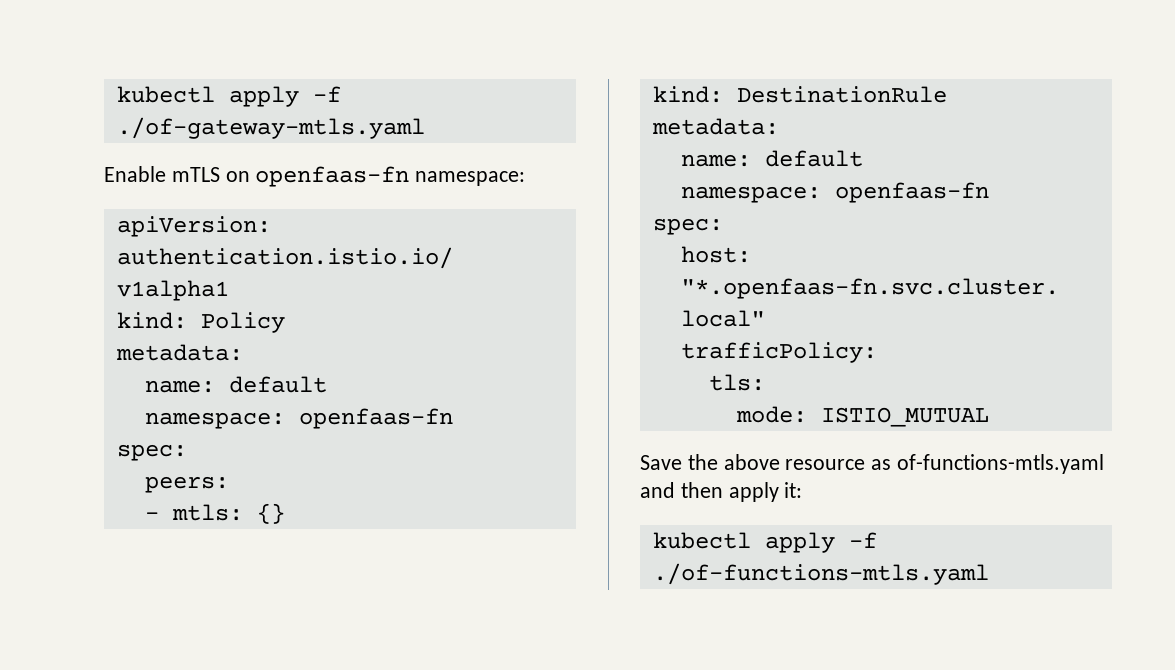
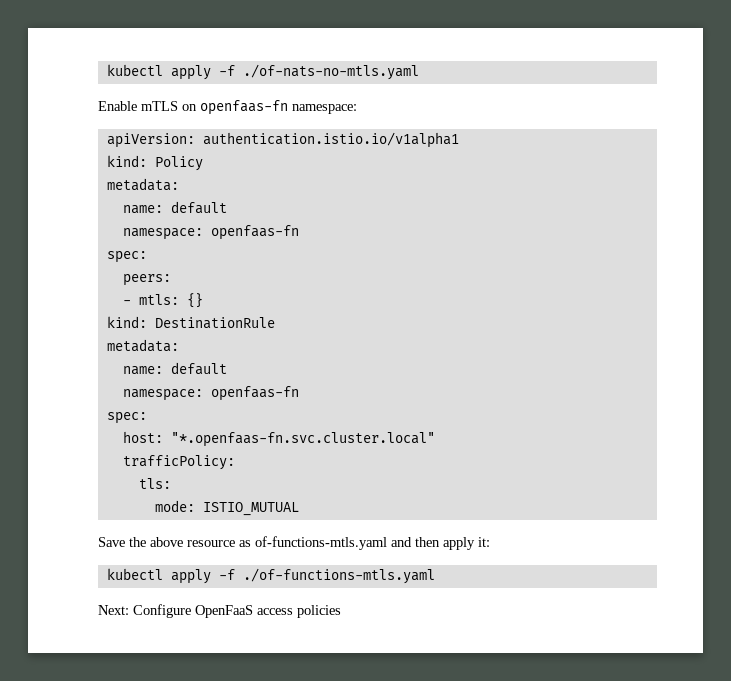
[116,86,341,107] [116,117,425,139] kubectl apply -f ./of-gateway-mtls.yaml -> [106,64,419,80] kubectl apply -f ./of-nats-no-mtls.yaml
(989, 574) none -> [98,604,341,618] // Next: Configure OpenFaaS access policies

